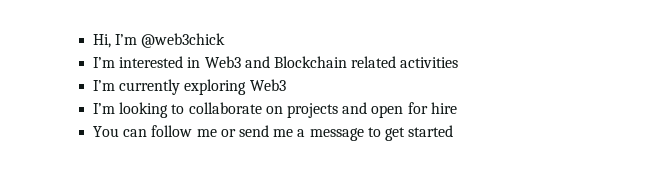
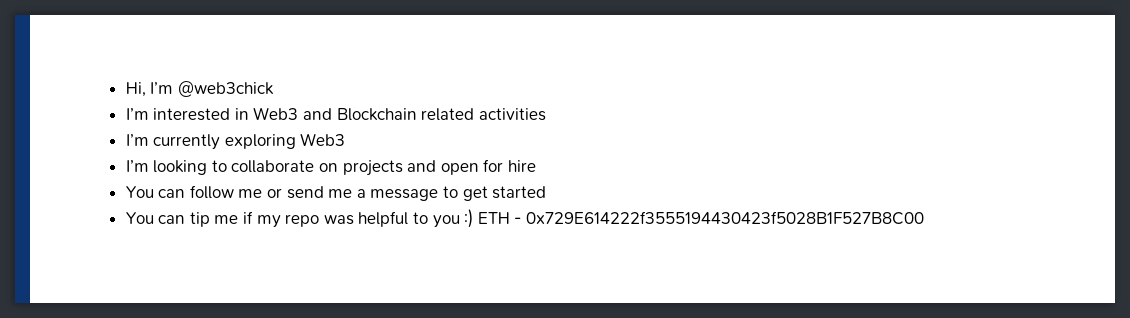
(454, 131) none -> [125,209,924,228] // You can tip me if my repo was helpful to you :) ETH - 0x729E614222f3555194430423f5028B1F527B8C00

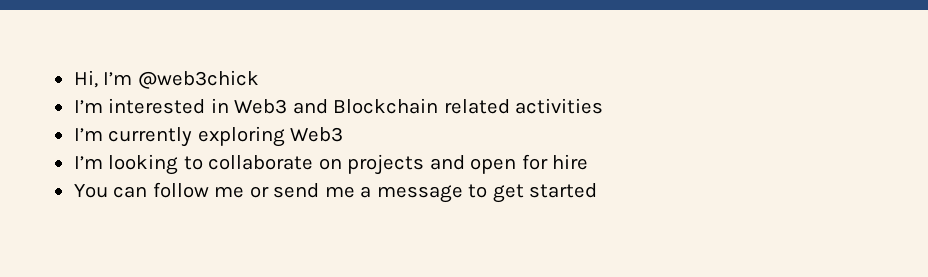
[125,209,924,228] // You can tip me if my repo was helpful to you :) ETH - 0x729E614222f3555194430423f5028B1F527B8C00 -> (598, 190) none

